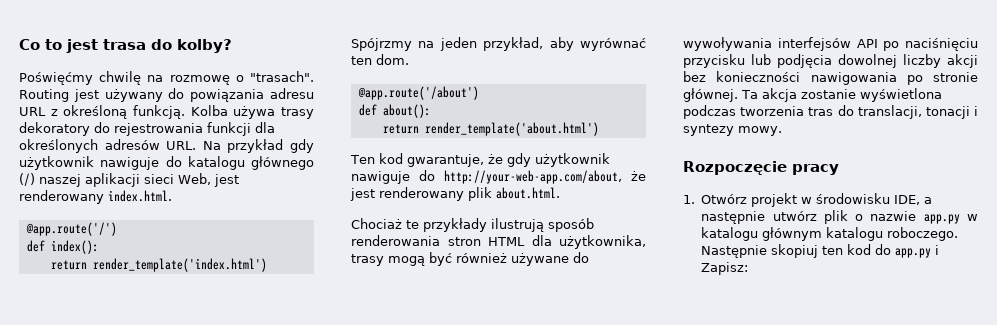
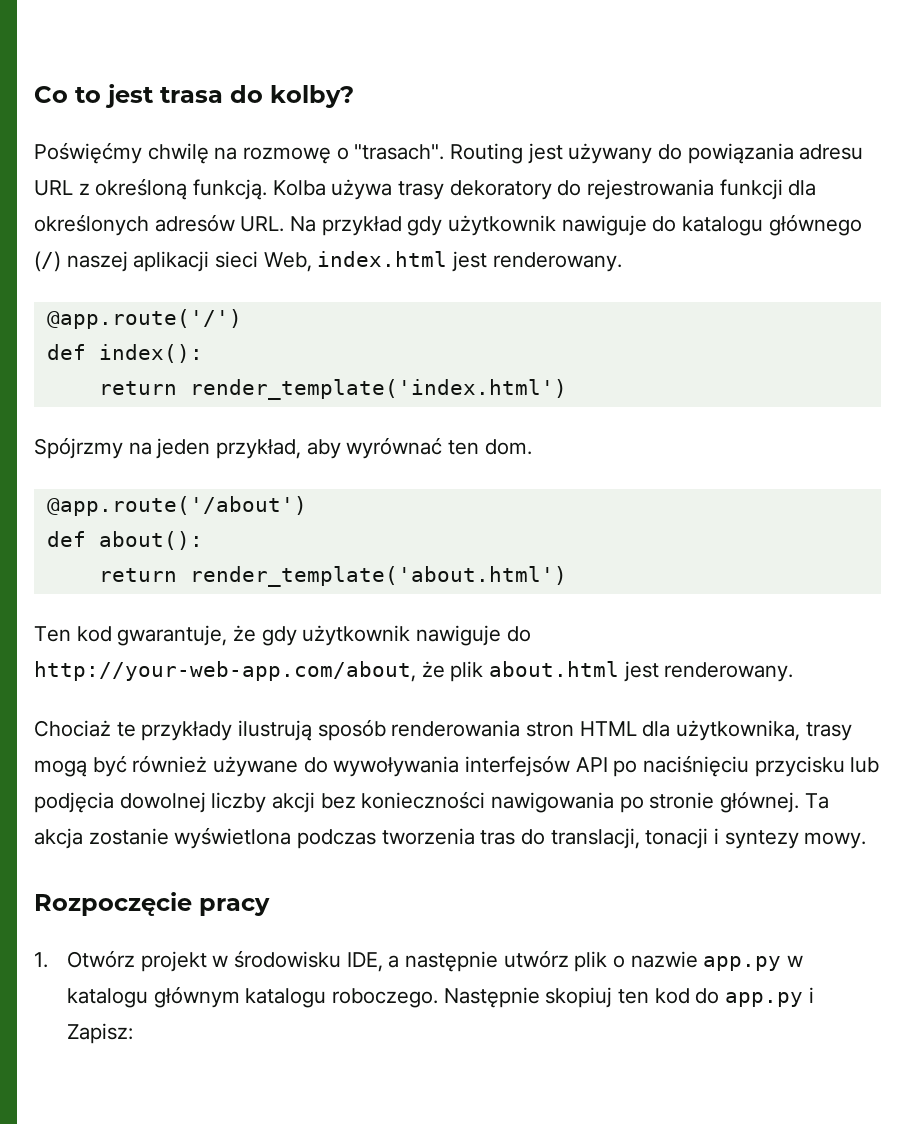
[214,174,239,187] [19,190,172,204] jest renderowany index.html. -> [317,251,622,272] index.html jest renderowany.
[350,187,560,201] jest renderowany plik about.html. -> [450,661,794,682] plik about.html jest renderowany.

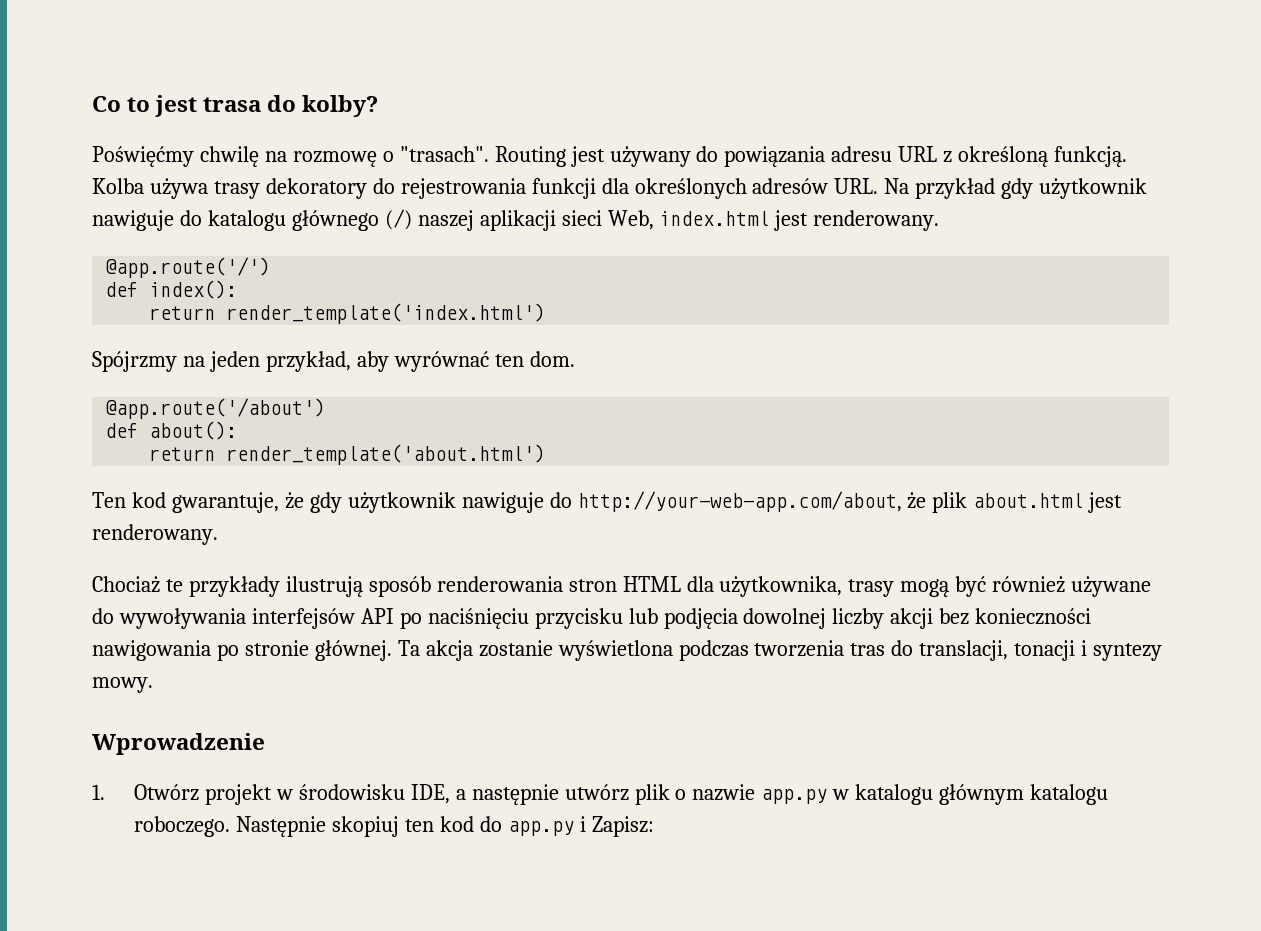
[34,892,270,916] Rozpoczęcie pracy -> [92,733,265,755] Wprowadzenie

